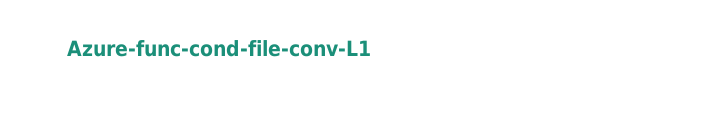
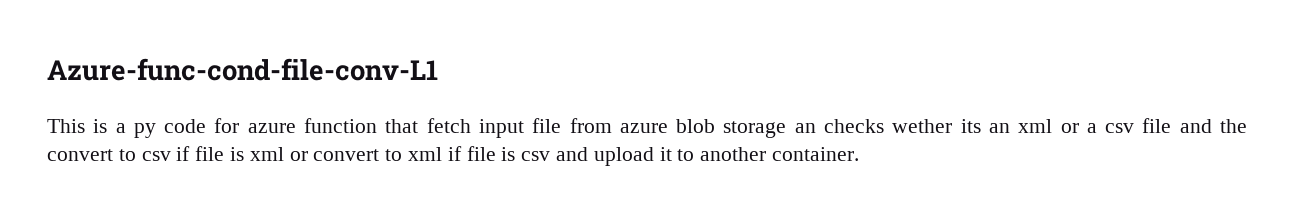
(371, 48) none -> [47,118,1248,138] [47,146,860,166] // This is a py code for azure function that fetch input file from azure blob storage an checks wether its an xml or a csv file and the convert to csv if file is xml or convert to xml if file is csv and upload it to another container.

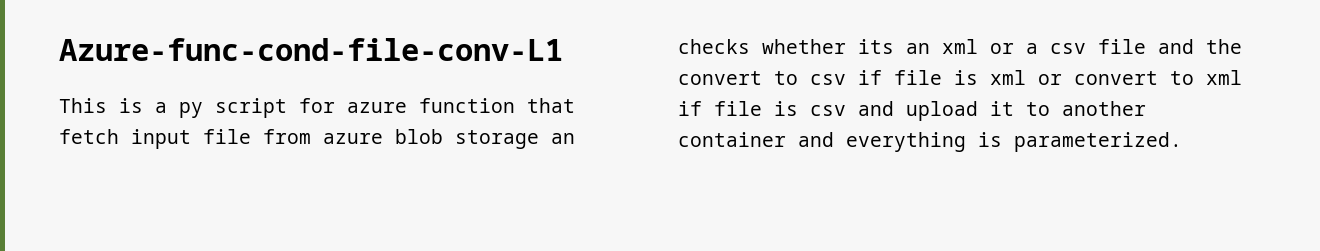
[164,119,207,133] code -> [215,98,287,118] script
[892,119,953,133] wether -> [762,39,846,54] whether
[772,147,860,161] container. -> [678,132,1182,152] container and everything is parameterized.

